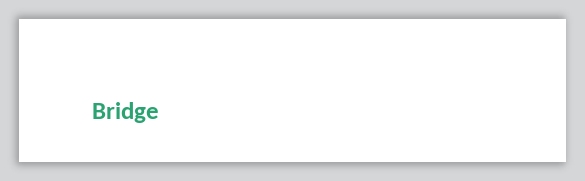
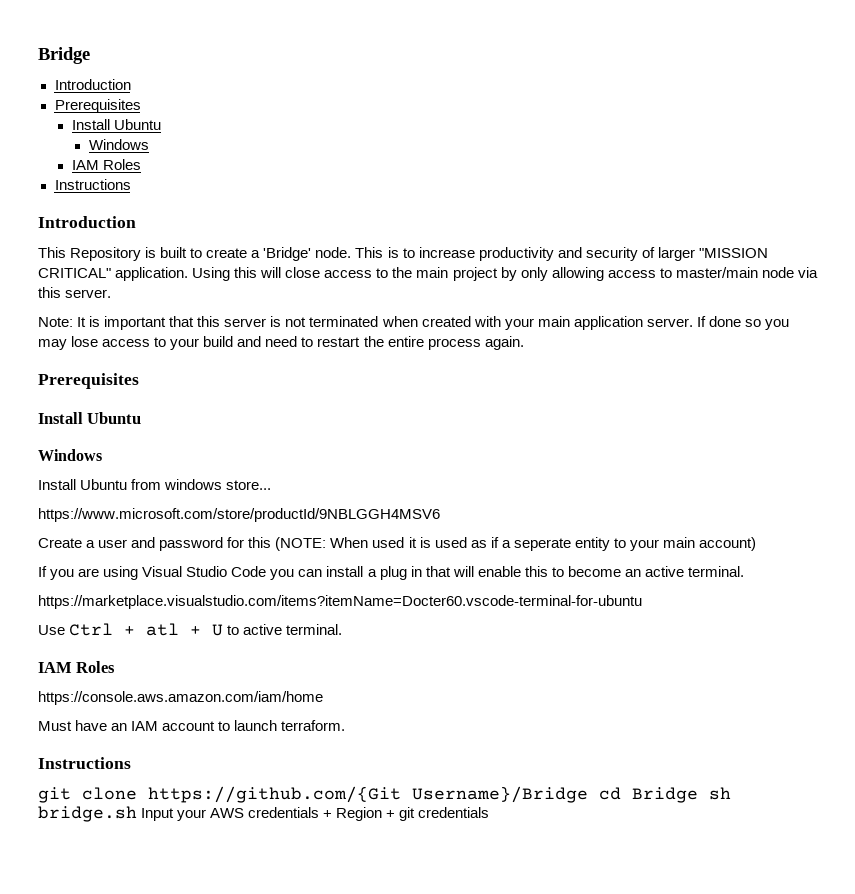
[92,102,159,123] Bridge -> [38,47,90,64] [54,79,131,90] [54,99,141,113] [71,119,161,130] [88,139,149,150] [71,159,141,170] [54,179,131,190] [38,216,136,228] [38,247,768,261] [38,267,818,281] [38,287,112,298] [38,316,789,330] [38,336,524,350] [38,373,139,389] [38,412,142,424] [38,449,102,461] [38,479,272,490] [38,508,440,522] [38,537,757,551] [38,566,745,580] [38,595,642,609] [38,623,343,636] [38,661,116,673] [38,691,323,705] [38,720,346,731] [38,757,131,769] [38,786,731,803] [38,806,490,822] Bridge // Introduction // Prerequisites // Install Ubuntu // Windows // IAM Roles // Instructions // Introduction // This Repository is built to create a 'Bridge' node. This is to increase productivity and security of larger "MISSION CRITICAL" application. Using this will close access to the main project by only allowing access to master/main node via this server. // Note: It is important that this server is not terminated when created with your main application server. If done so you may lose access to your build and need to restart the entire process again. // Prerequisites // Install Ubuntu // Windows // Install Ubuntu from windows store... // https://www.microsoft.com/store/productId/9NBLGGH4MSV6 // Create a user and password for this (NOTE: When used it is used as if a seperate entity to your main account) // If you are using Visual Studio Code you can install a plug in that will enable this to become an active terminal. // https://marketplace.visualstudio.com/items?itemName=Docter60.vscode-terminal-for-ubuntu // Use Ctrl + atl + U to active terminal. // IAM Roles // https://console.aws.amazon.com/iam/home // Must have an IAM account to launch terraform. // Instructions // git clone https://github.com/{Git Username}/Bridge cd Bridge sh bridge.sh Input your AWS credentials + Region + git credentials

